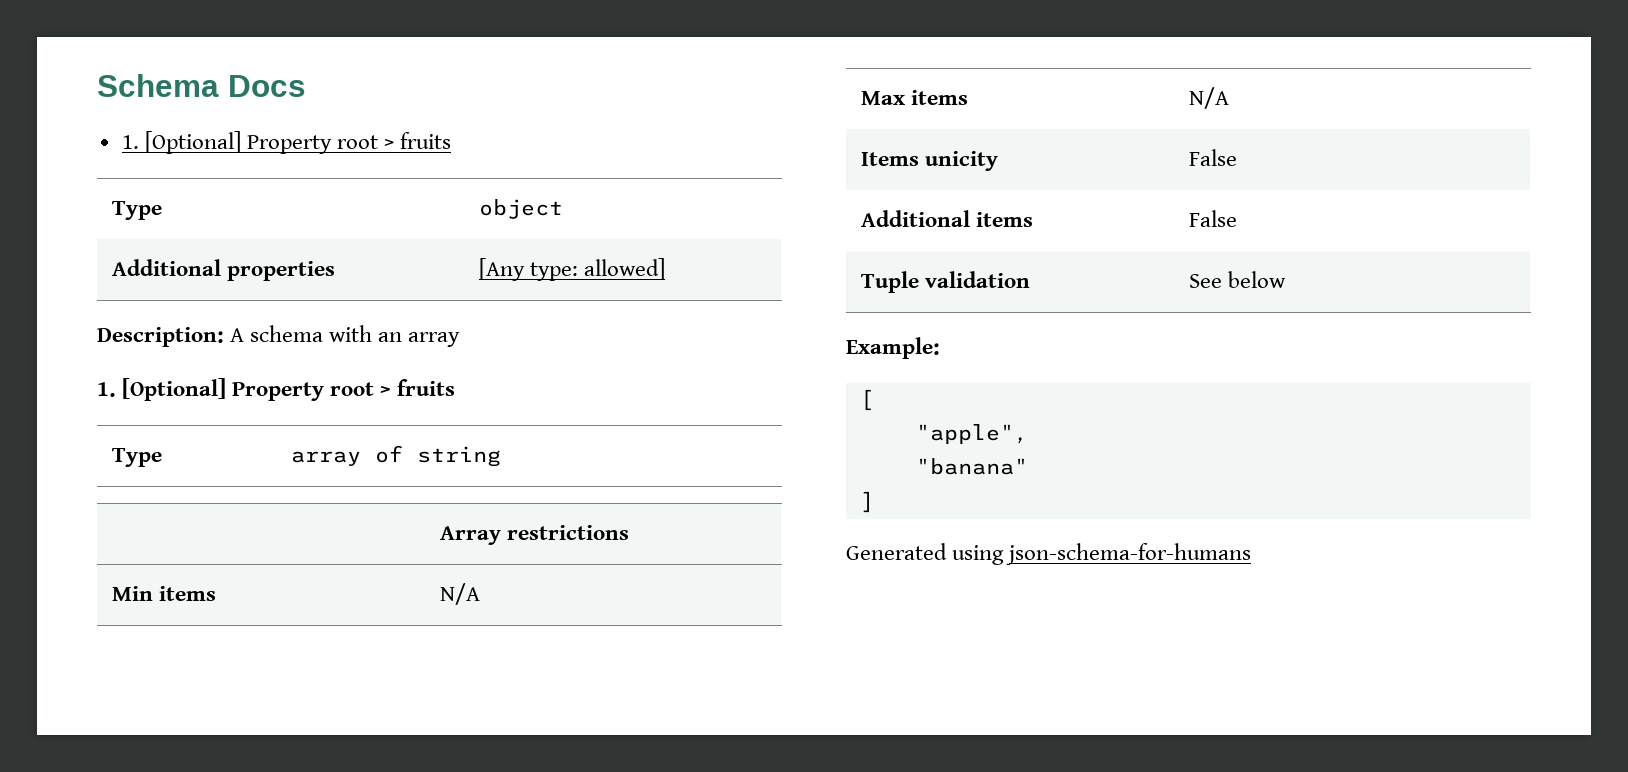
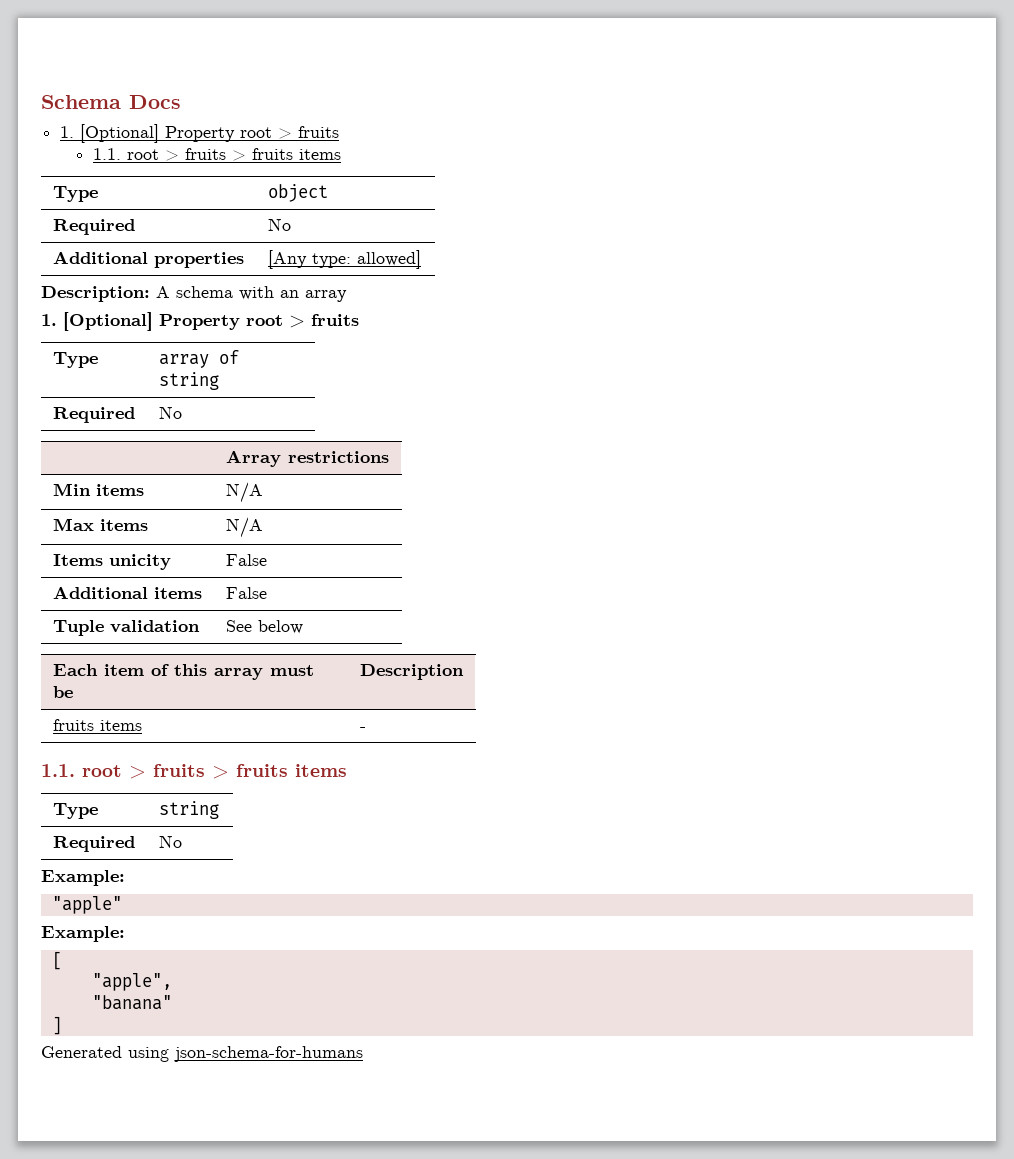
(452, 140) none -> [92,148,341,161] // 1.1. root > fruits > fruits items
(564, 209) none -> [52,219,135,235] [267,218,291,231] // Required | No
(502, 456) none -> [52,407,135,423] [158,406,182,419] // Required | No
(1287, 279) none -> [52,664,314,680] [52,686,73,698] [359,664,464,680] [52,719,142,731] [359,727,366,731] [41,764,347,779] [52,803,98,819] [158,801,219,819] [52,836,135,852] [158,835,182,848] [41,870,125,886] [51,896,122,914] // Each item of this array must be | Description // fruits items | - // 1.1. root > fruits > fruits items // Type | string // Required | No // Example: // "apple"

